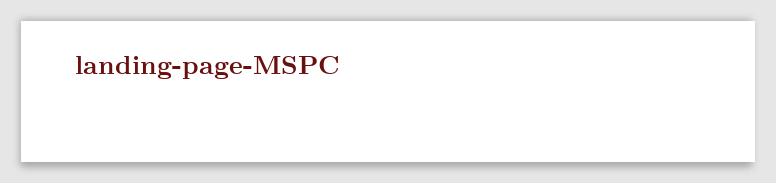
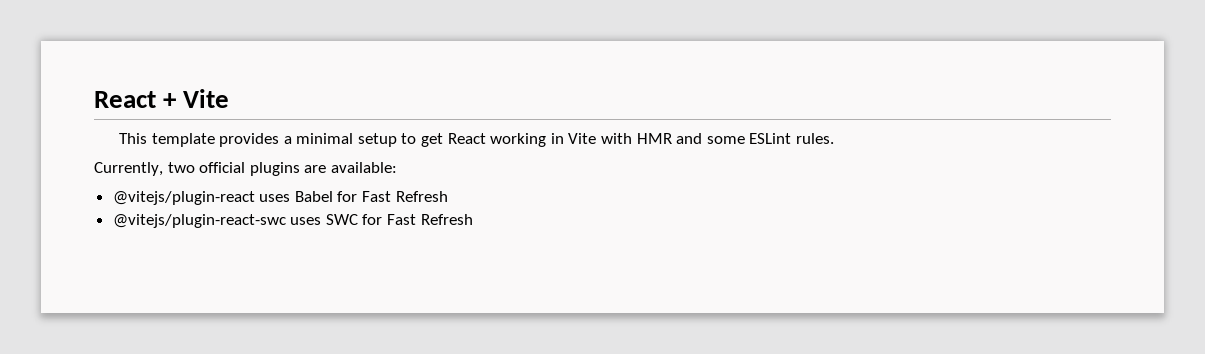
[75,56,340,79] landing-page-MSPC -> [94,89,230,108] [118,133,834,147] [94,162,397,176] [112,191,448,205] [112,214,473,228] React + Vite // This template provides a minimal setup to get React working in Vite with HMR and some ESLint rules. // Currently, two official plugins are available: // @vitejs/plugin-react uses Babel for Fast Refresh // @vitejs/plugin-react-swc uses SWC for Fast Refresh

